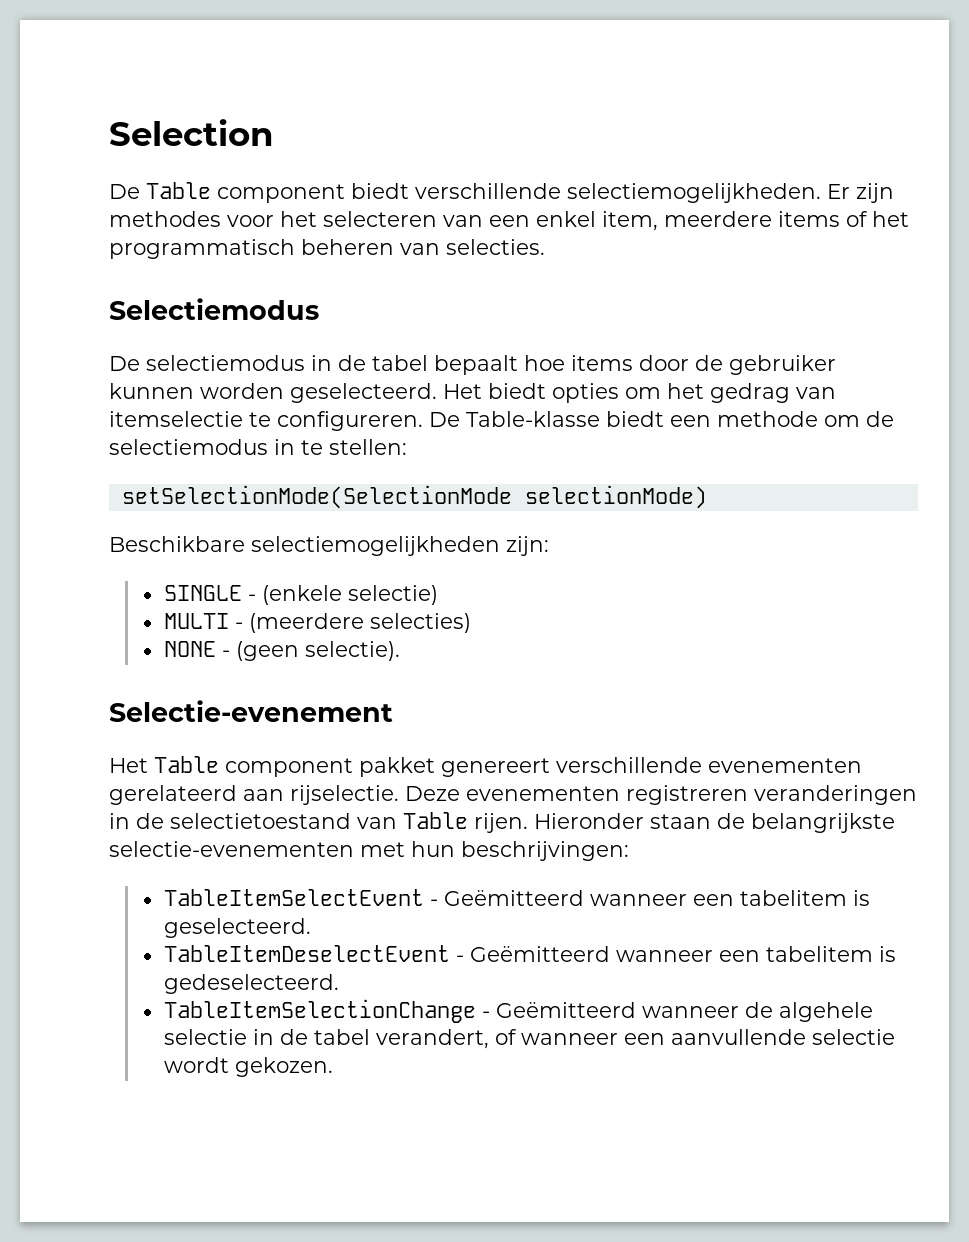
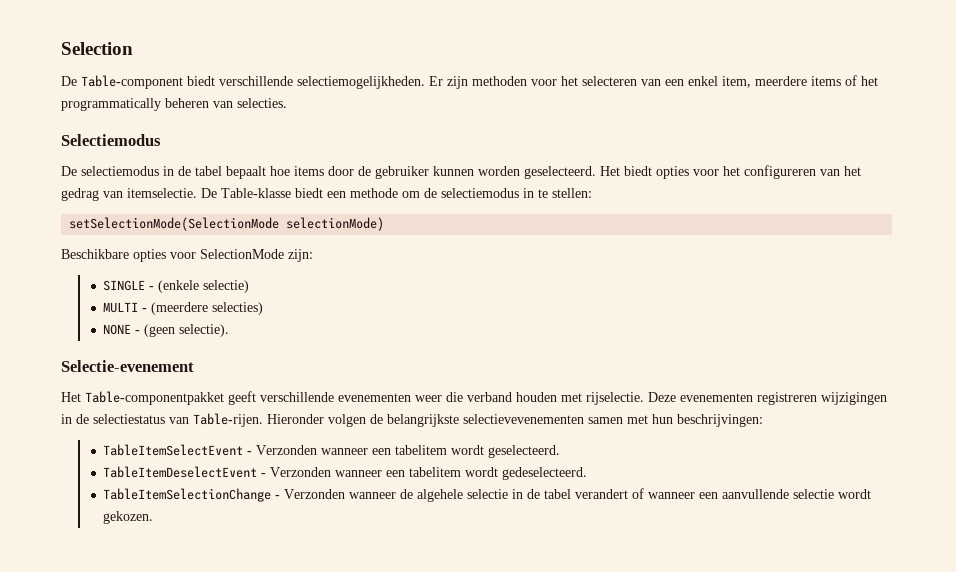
[146,182,345,203] Table component -> [81,75,183,89] Table-component
[109,211,221,227] methodes -> [472,76,527,86] methoden
[109,239,295,259] programmatisch -> [61,98,161,111] programmatically
[625,383,836,403] [109,411,423,431] om het gedrag van itemselectie te configureren. -> [693,165,861,179] [61,188,197,201] voor het configureren van het gedrag van itemselectie.
[251,536,500,556] selectiemogelijkheden -> [133,249,284,262] opties voor SelectionMode
[154,756,862,777] [109,785,284,805] Table component pakket genereert verschillende evenementen gerelateerd aan -> [85,391,582,405] Table-componentpakket geeft verschillende evenementen weer die verband houden met
[754,785,917,805] [109,812,895,833] [109,841,354,857] veranderingen in de selectietoestand van Table rijen. Hieronder staan de belangrijkste selectie-evenementen -> [821,392,887,405] [61,413,623,427] wijzigingen in de selectiestatus van Table-rijen. Hieronder volgen de belangrijkste selectievevenementen samen
[443,890,870,906] Geëmitteerd wanneer een tabelitem is -> [256,445,485,455] Verzonden wanneer een tabelitem wordt
[469,946,896,962] Geëmitteerd wanneer een tabelitem is -> [270,467,499,477] Verzonden wanneer een tabelitem wordt
[495,1002,636,1018] Geëmitteerd -> [284,489,346,499] Verzonden
[375,1029,489,1049] verandert, -> [575,489,629,499] verandert

